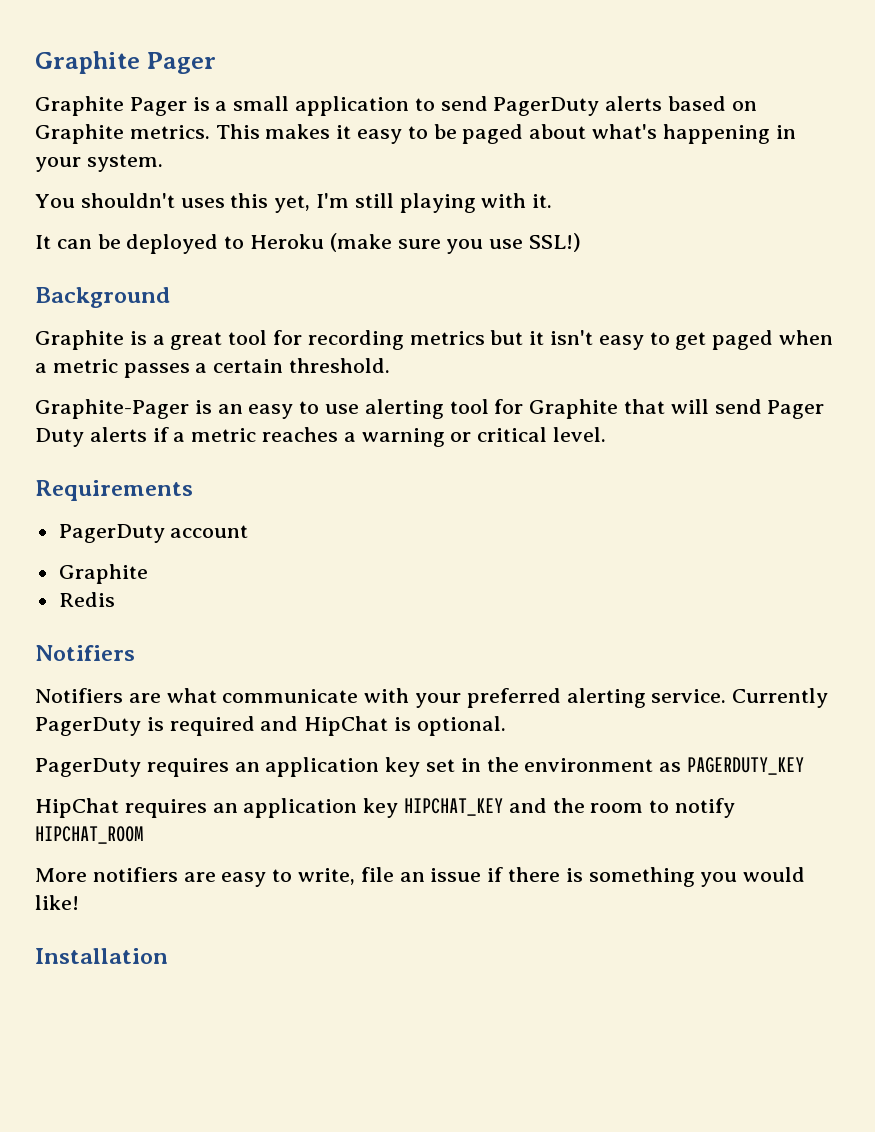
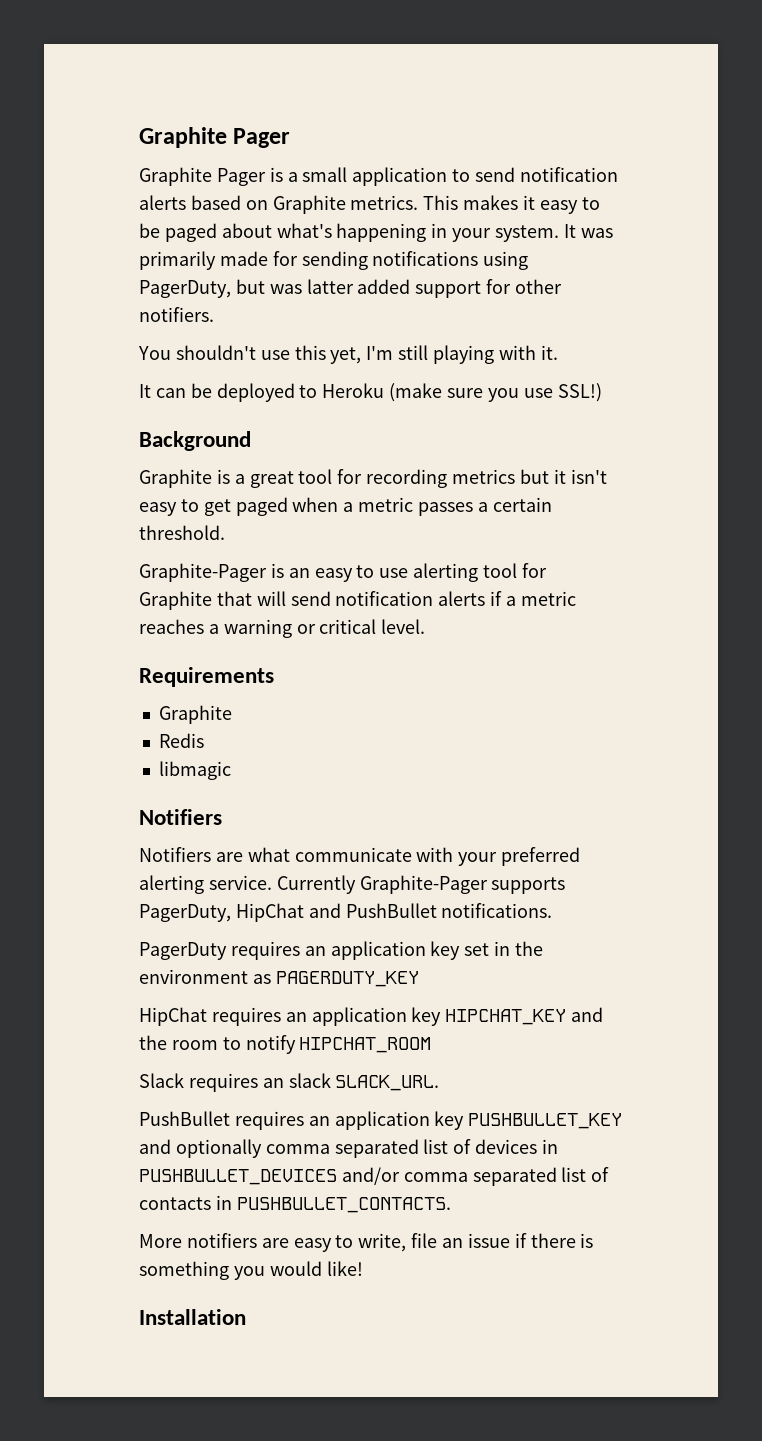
[493,97,600,116] PagerDuty -> [519,167,618,182] notification
(163, 163) none -> [563,224,613,238] [139,251,529,270] [139,279,563,298] [139,307,214,322] It was primarily made for sending notifications using PagerDuty, but was latter added support for other notifiers.
[180,198,225,208] uses -> [260,350,290,360] use
[767,400,825,419] [35,428,84,447] Pager Duty -> [335,591,434,606] notification
[58,524,249,543] // PagerDuty account -> (274, 677) none
(115, 599) none -> [158,761,231,780] // libmagic
[35,716,506,736] PagerDuty is required and HipChat is optional. -> [359,875,566,894] [139,903,553,922] Graphite-Pager supports PagerDuty, HipChat and PushBullet notifications.
(143, 835) none -> [139,1073,440,1092] [139,1111,623,1130] [139,1139,559,1158] [139,1167,610,1186] [139,1195,451,1213] // Slack requires an slack SLACK_URL. // PushBullet requires an application key PUSHBULLET_KEY and optionally comma separated list of devices in PUSHBULLET_DEVICES and/or comma separated list of contacts in PUSHBULLET_CONTACTS.

